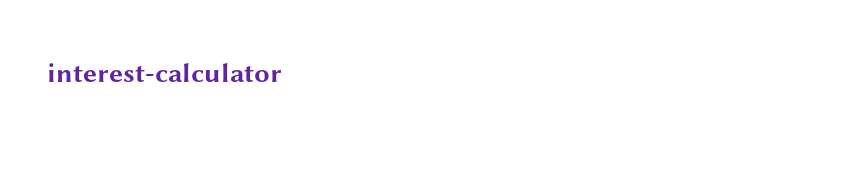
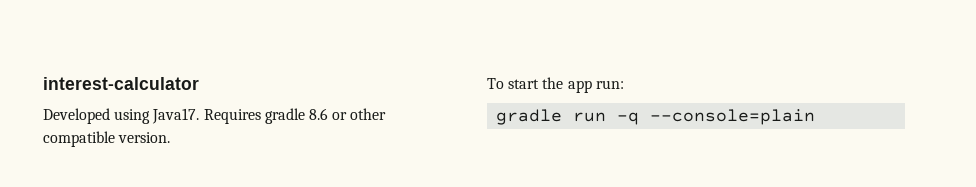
(282, 72) none -> [43,108,387,124] [43,131,171,147] [487,77,624,93] [496,109,816,125] // Developed using Java17. Requires gradle 8.6 or other compatible version. // To start the app run: // gradle run -q --console=plain

